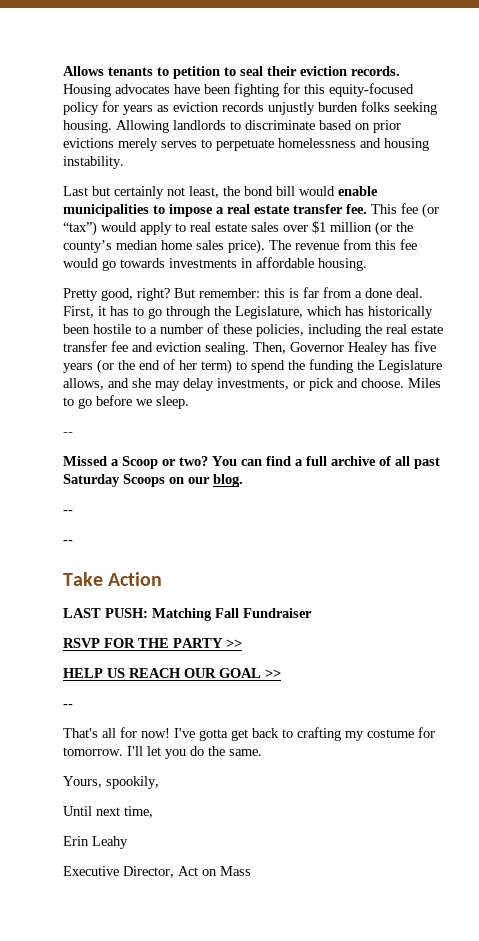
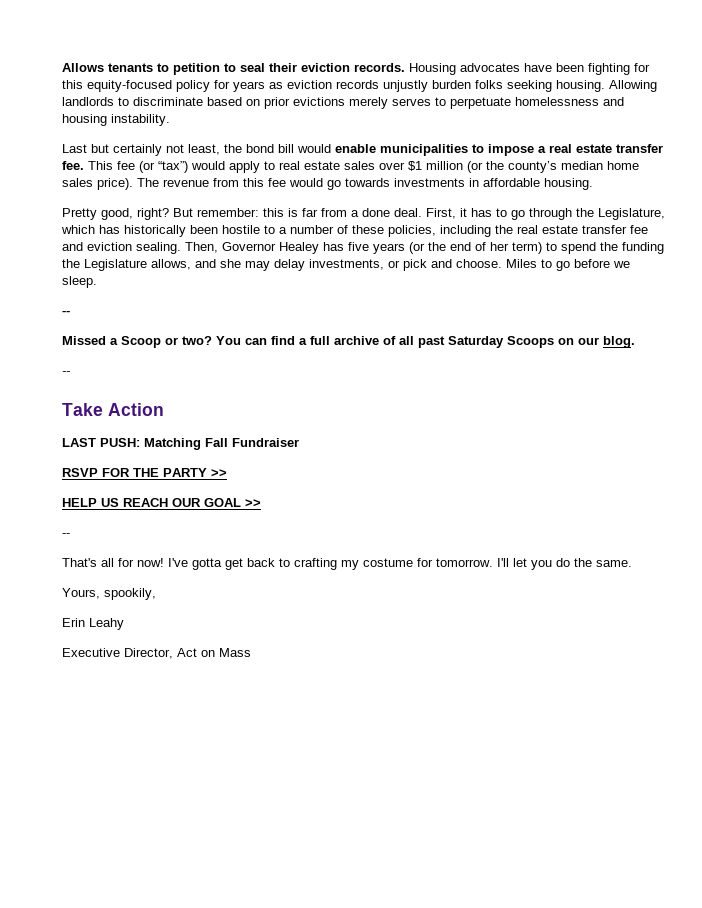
[63,540,73,544] // -- -> (71, 373) none
[63,806,153,818] // Until next time, -> (156, 594) none

